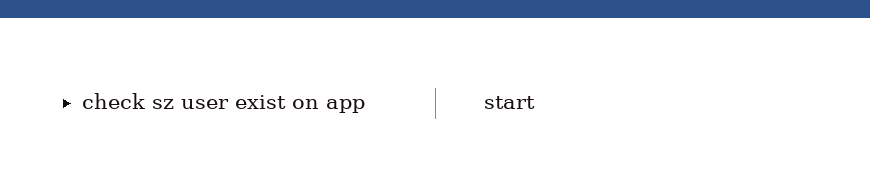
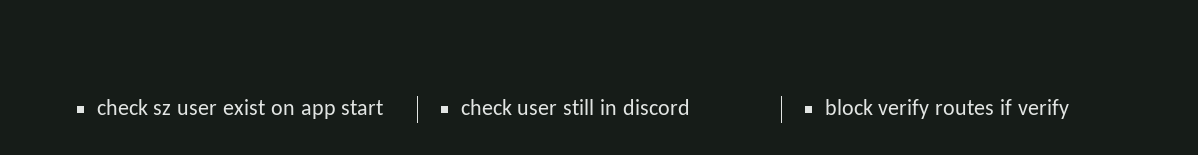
(535, 102) none -> [460,99,690,115] [824,99,1069,119] // check user still in discord // block verify routes if verify

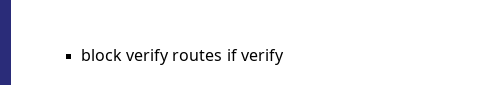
[96,99,384,119] [460,99,690,115] check sz user exist on app start // check user still in discord // -> (80, 55) none

